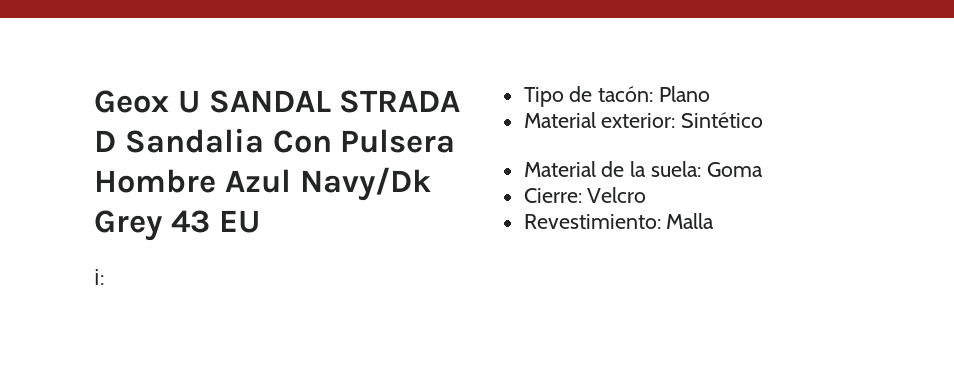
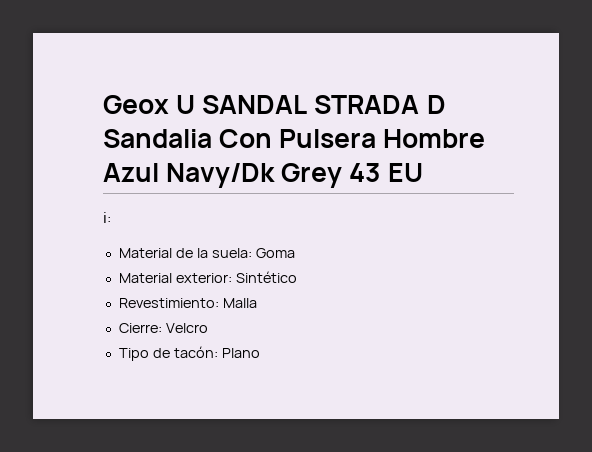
[523,86,711,107] [523,112,764,128] // Tipo de tacón: Plano // Material exterior: Sintético -> (111, 217) none
[523,187,647,203] [523,213,715,229] Cierre: Velcro // Revestimiento: Malla -> [118,271,297,283] [118,298,257,308] [118,323,208,333] [118,346,260,361] Material exterior: Sintético // Revestimiento: Malla // Cierre: Velcro // Tipo de tacón: Plano

